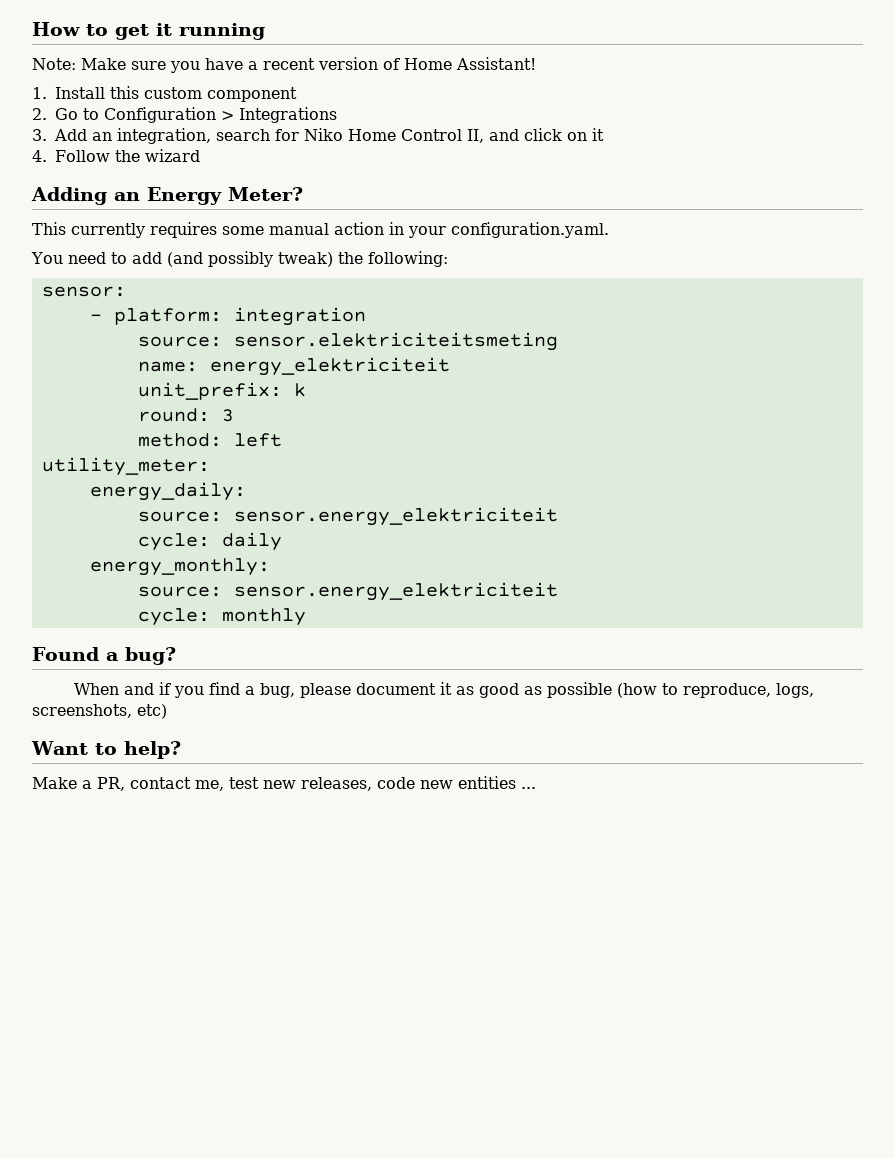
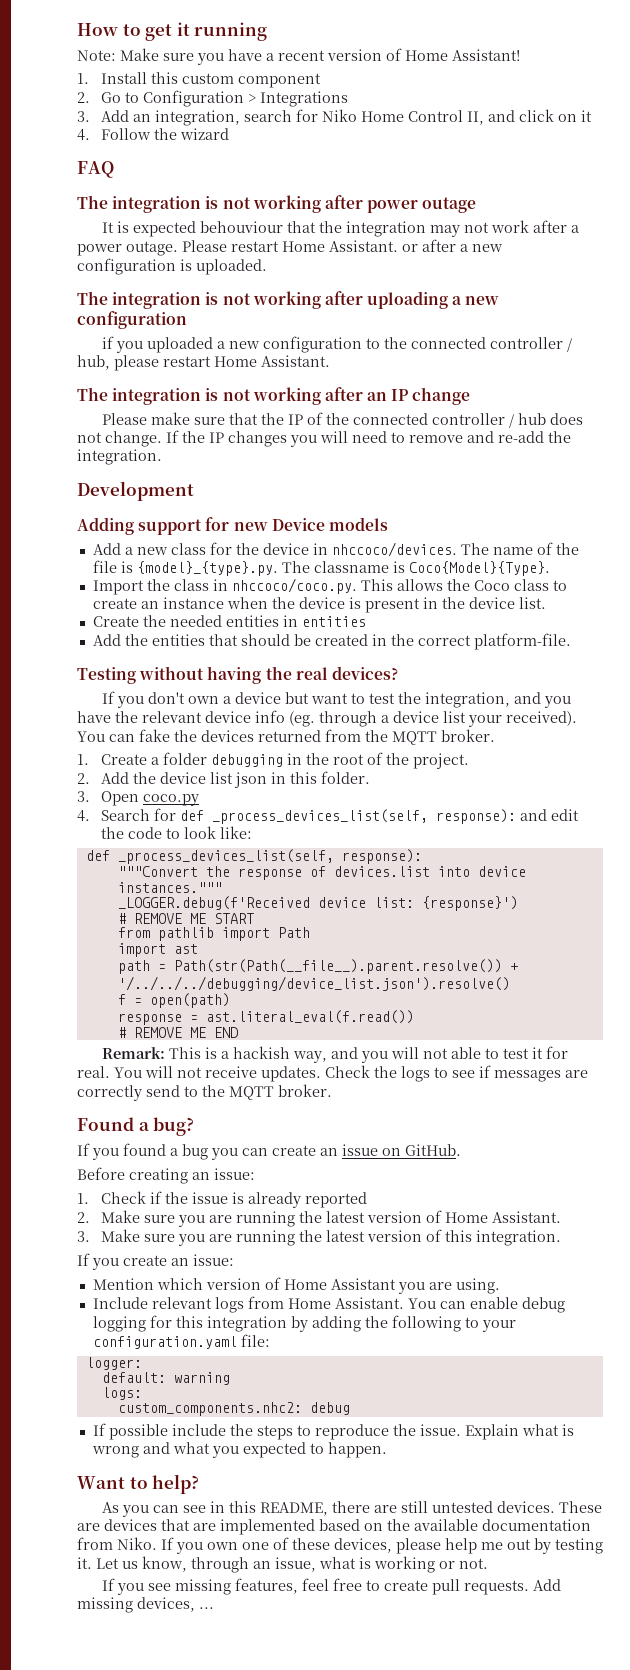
[31,187,303,205] [32,222,609,238] [31,251,448,267] [41,286,126,297] [89,307,366,326] [137,332,558,351] [137,357,450,376] [137,382,306,400] [137,408,234,422] [137,433,282,447] [41,457,210,476] [89,482,246,501] [137,507,558,526] [137,532,282,551] [89,558,270,576] [137,582,558,601] [137,608,306,626] [32,647,176,665] [73,682,814,698] [32,704,167,719] [31,741,181,759] [32,776,516,791] Adding an Energy Meter? // This currently requires some manual action in your configuration.yaml. // You need to add (and possibly tweak) the following: // sensor: // - platform: integration // source: sensor.elektriciteitsmeting // name: energy_elektriciteit // unit_prefix: k // round: 3 // method: left // utility_meter: // energy_daily: // source: sensor.energy_elektriciteit // cycle: daily // energy_monthly: // source: sensor.energy_elektriciteit // cycle: monthly // Found a bug? // When and if you find a bug, please document it as good as possible (how to reproduce, logs, screenshots, etc) // Want to help? // Make a PR, contact me, test new releases, code new entities -> [77,161,114,178] [77,195,477,213] [101,220,579,237] [77,239,503,256] [77,258,267,275] [77,291,500,309] [77,311,187,329] [101,336,572,353] [77,355,330,371] [77,387,471,405] [101,412,583,428] [77,430,571,447] [77,449,162,465] [77,481,194,501] [77,517,388,535] [92,542,579,557] [92,560,550,576] [92,578,567,595] [92,597,546,613] [92,615,366,627] [92,633,571,650] [77,666,398,684] [101,691,571,708] [77,710,577,727] [77,729,495,745] [77,752,470,769] [77,771,371,788] [77,791,200,806] [77,808,580,824] [101,826,253,839] [85,849,422,864] [117,866,526,880] [117,882,222,893] [117,896,518,911] [117,913,254,924] [117,927,310,941] [117,943,198,957] [117,959,518,974] [117,976,510,991] [117,993,230,1008] [117,1010,414,1025] [117,1027,238,1038] [101,1046,568,1063] [77,1065,588,1082] [77,1084,332,1101] [77,1117,195,1136] [77,1143,461,1160] [77,1167,255,1184] [77,1191,368,1208] [77,1210,562,1227] [77,1229,562,1246] [77,1253,234,1270] [92,1277,500,1294] [92,1296,565,1313] [92,1315,516,1332] [92,1334,270,1349] [85,1357,142,1370] [101,1372,230,1385] [101,1387,142,1400] [117,1402,350,1416] [92,1423,574,1440] [91,1442,387,1458] [77,1474,200,1494] [101,1501,602,1517] [77,1519,591,1535] [77,1537,603,1554] [77,1556,488,1573] [101,1578,561,1595] [77,1597,195,1613] FAQ // The integration is not working after power outage // It is expected behouviour that the integration may not work after a power outage. Please restart Home Assistant. or after a new configuration is uploaded. // The integration is not working after uploading a new configuration // if you uploaded a new configuration to the connected controller / hub, please restart Home Assistant. // The integration is not working after an IP change // Please make sure that the IP of the connected controller / hub does not change. If the IP changes you will need to remove and re-add the integration. // Development // Adding support for new Device models // Add a new class for the device in nhccoco/devices. The name of the file is {model}_{type}.py. The classname is Coco{Model}{Type}. // Import the class in nhccoco/coco.py. This allows the Coco class to create an instance when the device is present in the device list. // Create the needed entities in entities // Add the entities that should be created in the correct platform-file. // Testing without having the real devices? // If you don't own a device but want to test the integration, and you have the relevant device info (eg. through a device list your received). You can fake the devices returned from the MQTT broker. // 1. Create a folder debugging in the root of the project. // 2. Add the device list json in this folder. // 3. Open coco.py // 4. Search for def _process_devices_list(self, response): and edit the code to look like: // def _process_devices_list(self, response): // """Convert the response of devices.list into device instances.""" // _LOGGER.debug(f'Received device list: {response}') // # REMOVE ME START // from pathlib import Path // import ast // path = Path(str(Path(__file__).parent.resolve()) + '/../../../debugging/device_list.json').resolve() // f = open(path) // response = ast.literal_eval(f.read()) // # REMOVE ME END // Remark: This is a hackish way, and you will not able to test it for real. You will not receive updates. Check the logs to see if messages are correctly send to the MQTT broker. // Found a bug? // If you found a bug you can create an issue on GitHub. // Before creating an issue: // 1. Check if the issue is already reported // 2. Make sure you are running the latest version of Home Assistant. // 3. Make sure you are running the latest version of this integration. // If you create an issue: // Mention which version of Home Assistant you are using. // Include relevant logs from Home Assistant. You can enable debug logging for this integration by adding the following to your configuration.yaml file: // logger: // default: warning // logs: // custom_components.nhc2: debug // If possible include the steps to reproduce the issue. Explain what is wrong and what you expected to happen. // Want to help? // As you can see in this README, there are still untested devices. These are devices that are implemented based on the available documentation from Niko. If you own one of these devices, please help me out by testing it. Let us know, through an issue, what is working or not. // If you see missing features, feel free to create pull requests. Add missing devices,

